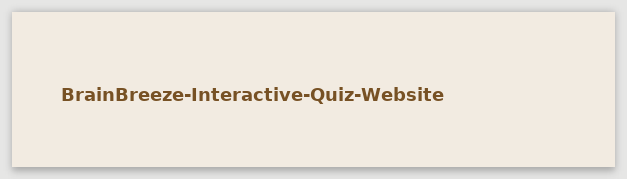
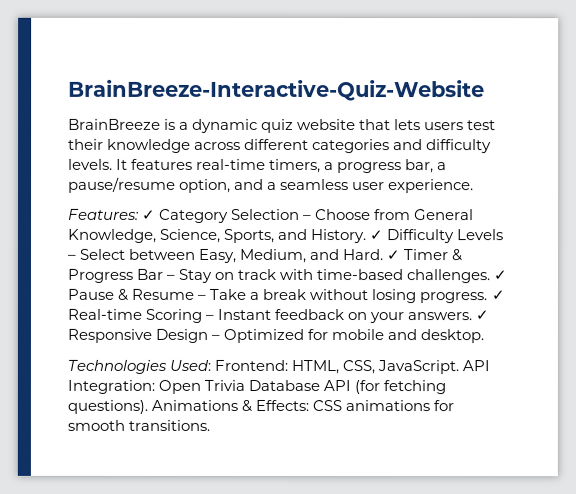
(444, 95) none -> [68,118,497,134] [68,138,493,154] [68,158,448,174] [68,176,475,194] [68,208,475,223] [68,228,505,244] [67,248,463,264] [67,268,508,284] [67,288,505,304] [67,308,490,324] [67,328,485,344] [67,359,491,375] [67,379,447,395] [67,399,455,414] [67,419,211,431] // BrainBreeze is a dynamic quiz website that lets users test their knowledge across different categories and difficulty levels. It features real-time timers, a progress bar, a pause/resume option, and a seamless user experience. // Features: ✓ Category Selection – Choose from General Knowledge, Science, Sports, and History. ✓ Difficulty Levels – Select between Easy, Medium, and Hard. ✓ Timer & Progress Bar – Stay on track with time-based challenges. ✓ Pause & Resume – Take a break without losing progress. ✓ Real-time Scoring – Instant feedback on your answers. ✓ Responsive Design – Optimized for mobile and desktop. // Technologies Used: Frontend: HTML, CSS, JavaScript. API Integration: Open Trivia Database API (for fetching questions). Animations & Effects: CSS animations for smooth transitions.

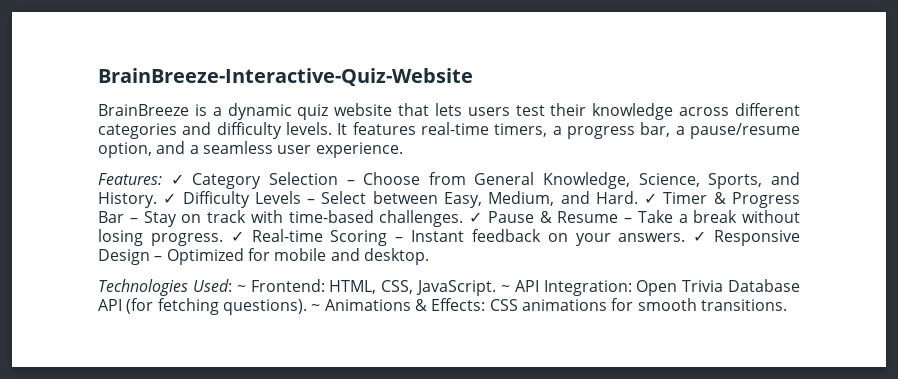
(212, 365) none -> [236,285,246,292] ~
(460, 367) none -> [500,285,510,292] ~
(148, 406) none -> [311,304,321,311] ~

